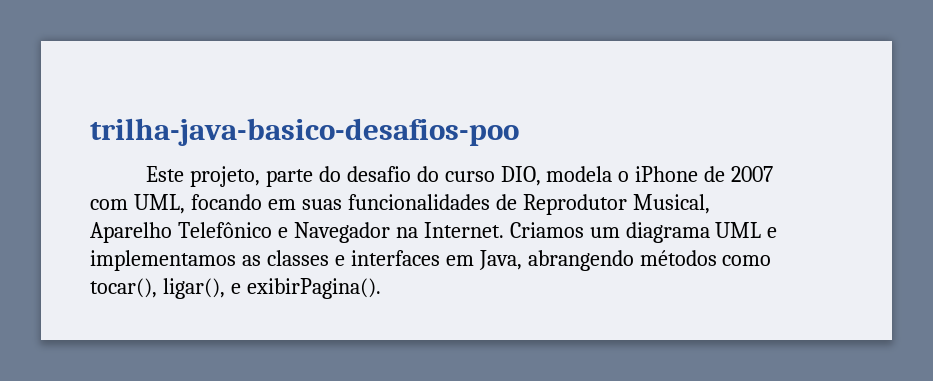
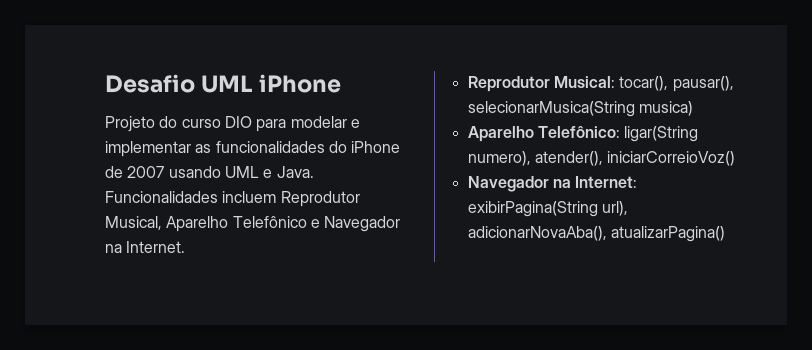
[90,118,519,146] [145,166,774,187] [90,194,517,214] trilha-java-basico-desafios-poo // Este projeto, parte do desafio do curso DIO, modela o iPhone de 2007 com UML, focando em suas funcionalidades de -> [105,74,342,93] [105,116,360,132] [105,141,401,157] [105,166,314,178] [105,191,277,203] Desafio UML iPhone // Projeto do curso DIO para modelar e implementar as funcionalidades do iPhone de 2007 usando UML e Java. Funcionalidades incluem
[509,222,778,243] [90,250,772,271] [90,278,381,299] Criamos um diagrama UML e implementamos as classes e interfaces em Java, abrangendo métodos como tocar(), ligar(), e exibirPagina(). -> [467,76,734,92] [467,101,693,117] [467,126,699,142] [467,151,736,166] [467,176,638,192] [467,201,628,217] [467,226,725,242] // Reprodutor Musical: tocar(), pausar(), selecionarMusica(String musica) // Aparelho Telefônico: ligar(String numero), atender(), iniciarCorreioVoz() // Navegador na Internet: exibirPagina(String url), adicionarNovaAba(), atualizarPagina()

